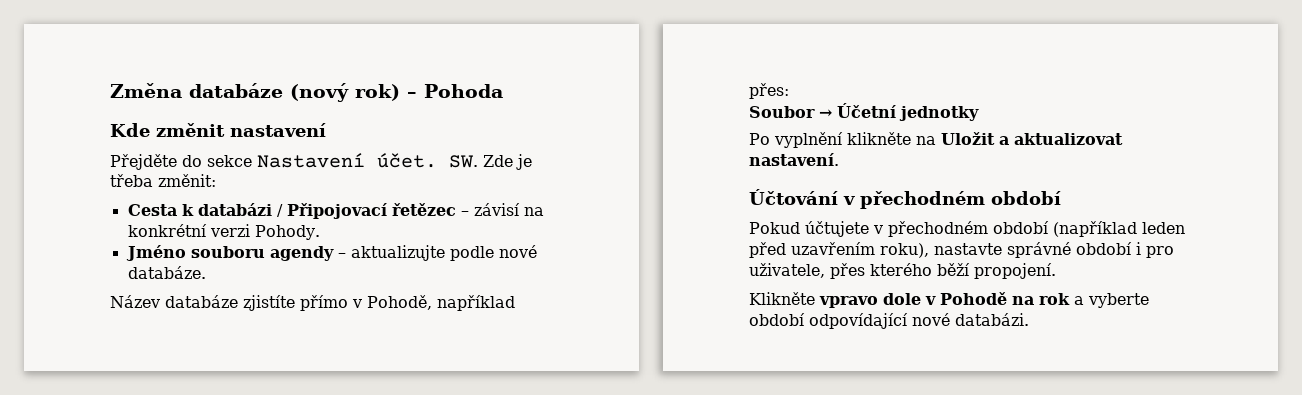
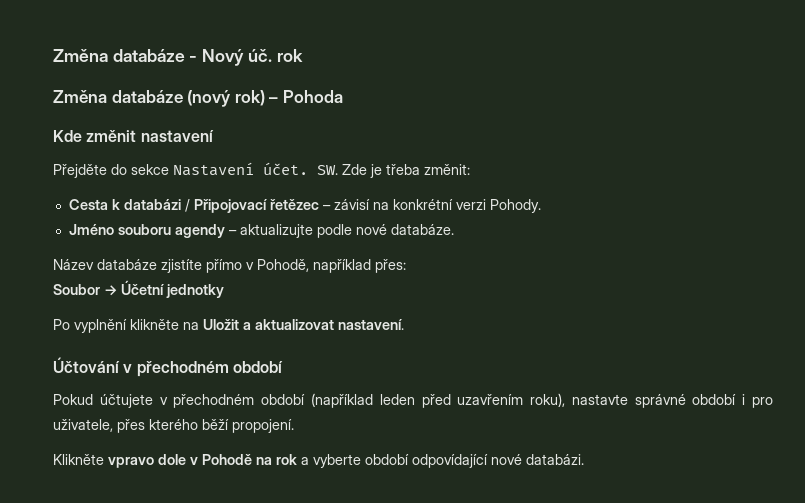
[110,83,283,98] Změna databáze -> [53,49,303,66] [53,90,183,103] Změna databáze - Nový úč. rok // Změna databáze

